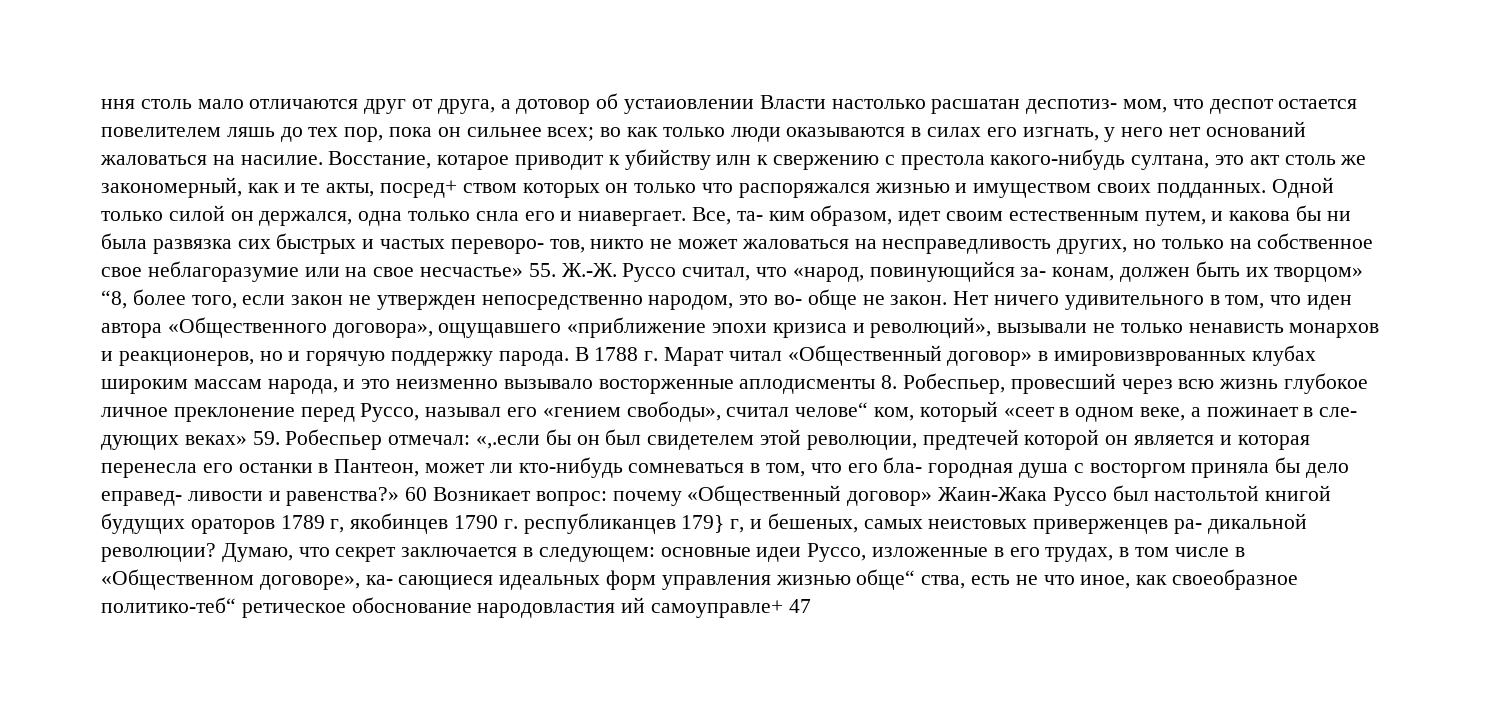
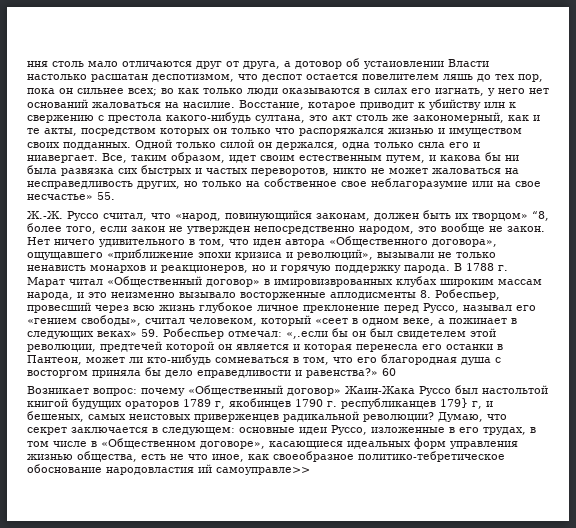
[1026,99,1168,114] деспотиз- мом, -> [152,74,234,82] деспотизмом,
[380,180,517,198] посред+ ством -> [81,128,156,136] посредством
[736,211,805,221] та- ким -> [131,155,167,161] таким
[450,239,585,254] переворо- тов, -> [251,168,329,176] переворотов,
(556, 270) none -> (115, 196) //
[1020,267,1115,281] за- конам, -> [316,213,370,221] законам,
[774,289,857,310] во- обще -> [441,223,485,234] вообще
[795,402,915,421] челове“ ком, -> [189,318,257,326] человеком,
[1319,407,1358,417] [101,435,179,450] сле- дующих -> [27,331,94,339] следующих
[883,457,1014,478] бла- городная -> [381,354,457,365] благородная
[101,491,263,506] еправед- ливости -> [197,370,291,378] еправедливости
(428, 494) none -> (396, 372) //
[1174,513,1307,534] ра- дикальной -> [283,411,359,422] радикальной
[365,575,494,590] ка- сающиеся -> [269,441,343,449] касающиеся
[856,569,966,590] обще“ ства, -> [77,451,137,462] общества,
[101,597,346,618] политико-теб“ ретическое -> [358,451,505,462] политико-тебретическое
[651,599,811,618] самоуправле+ 47 -> [216,467,310,475] самоуправле>>

